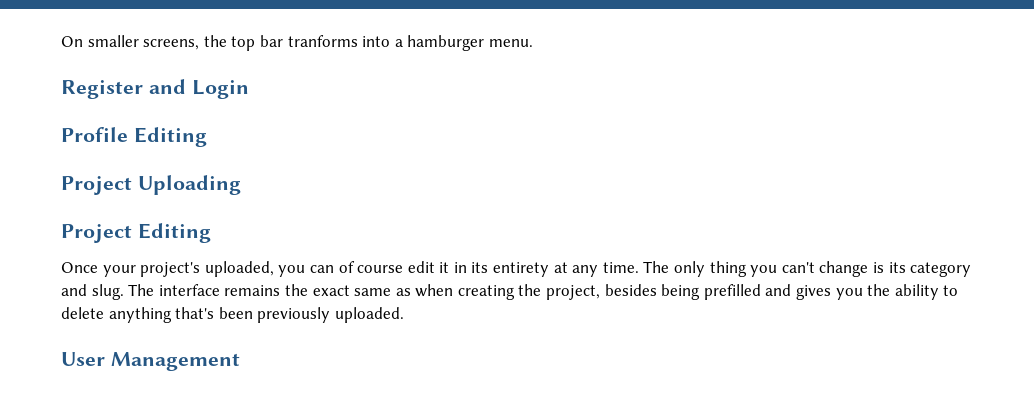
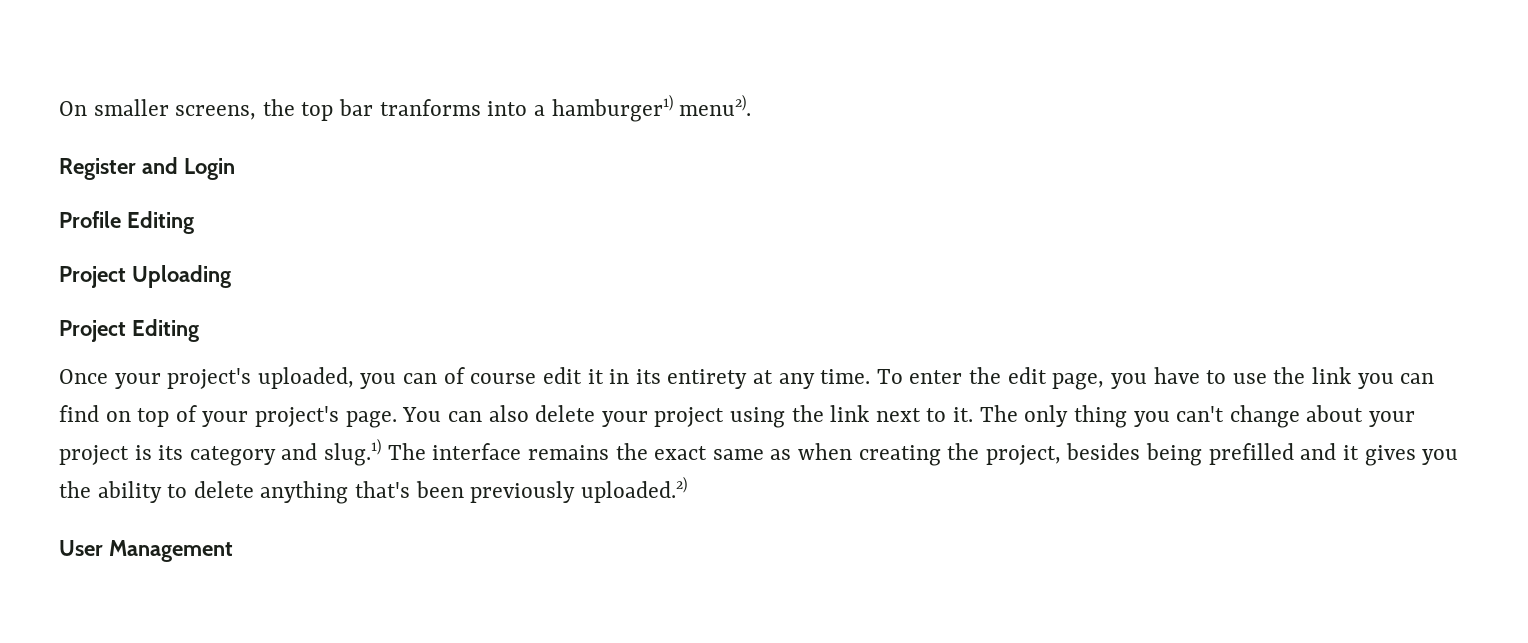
[407,35,533,51] hamburger menu. -> [551,95,752,122] hamburger1) menu2).
(639, 267) none -> [876,367,1435,390] [59,405,974,428] To enter the edit page, you have to use the link you can find on top of your project's page. You can also delete your project using the link next to it.
(869, 269) none -> [1306,405,1415,427] [59,445,129,465] about your project
[91,284,124,300] slug. -> [324,439,382,466] slug.1)
(792, 290) none -> [1342,445,1359,460] it
[334,307,404,323] uploaded. -> [580,477,687,503] uploaded.2)

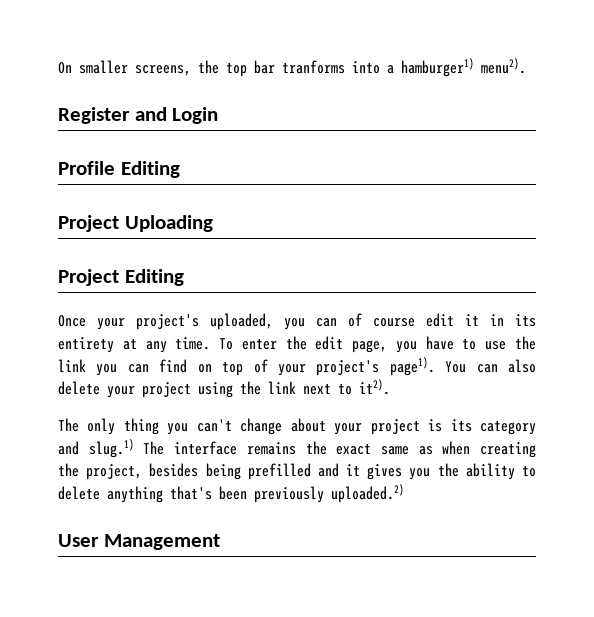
[345,411,397,428] page. -> [389,357,435,376] page1).
[953,407,974,422] it. -> [359,379,390,395] it2). //

